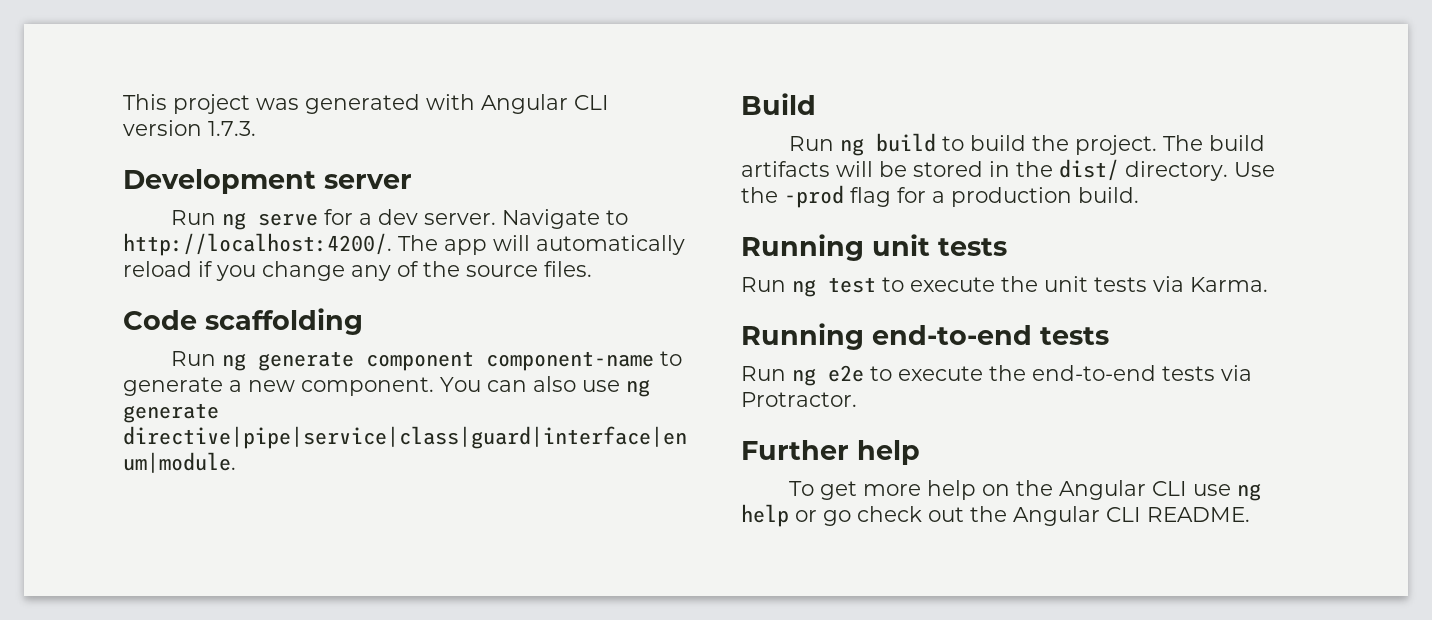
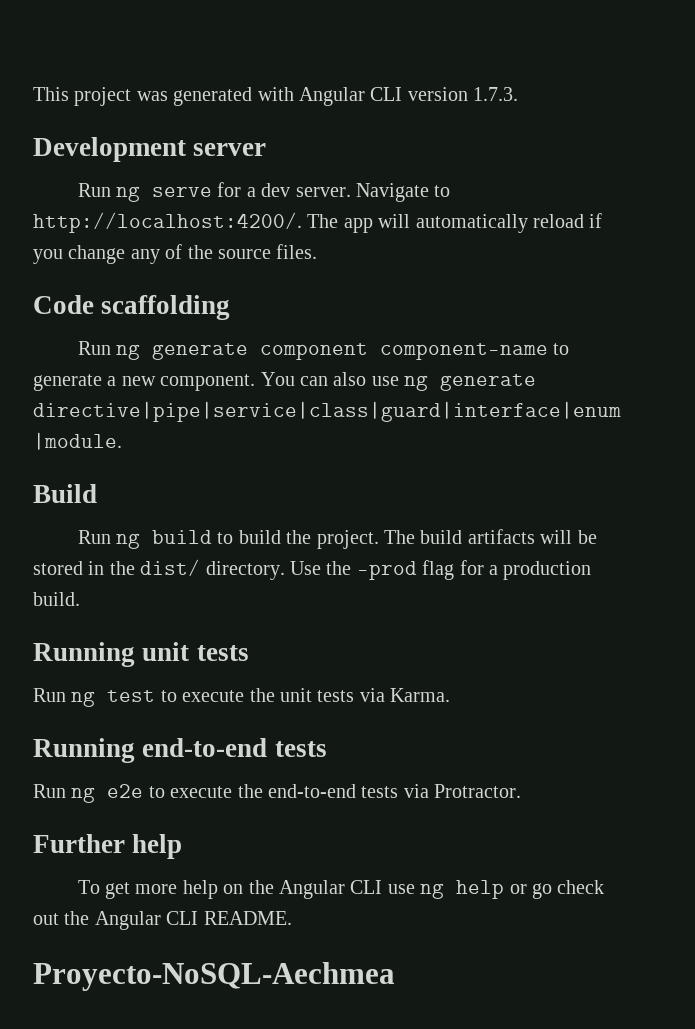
(1250, 514) none -> [33,962,395,991] // Proyecto-NoSQL-Aechmea

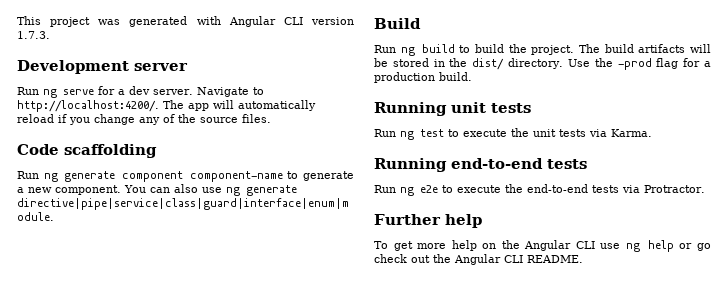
[33,962,395,991] // Proyecto-NoSQL-Aechmea -> (583, 259) none

